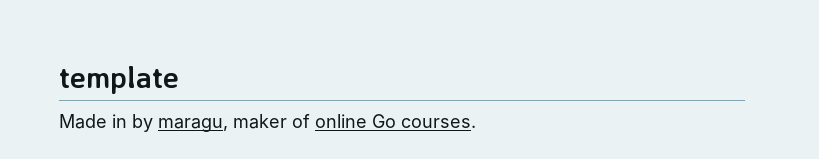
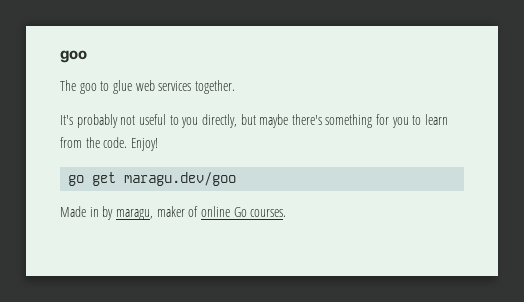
[59,66,179,94] template -> [60,50,87,63] [60,80,235,94] [60,114,449,128] [60,137,158,151] [68,172,237,186] goo // The goo to glue web services together. // It's probably not useful to you directly, but maybe there's something for you to learn from the code. Enjoy! // go get maragu.dev/goo

